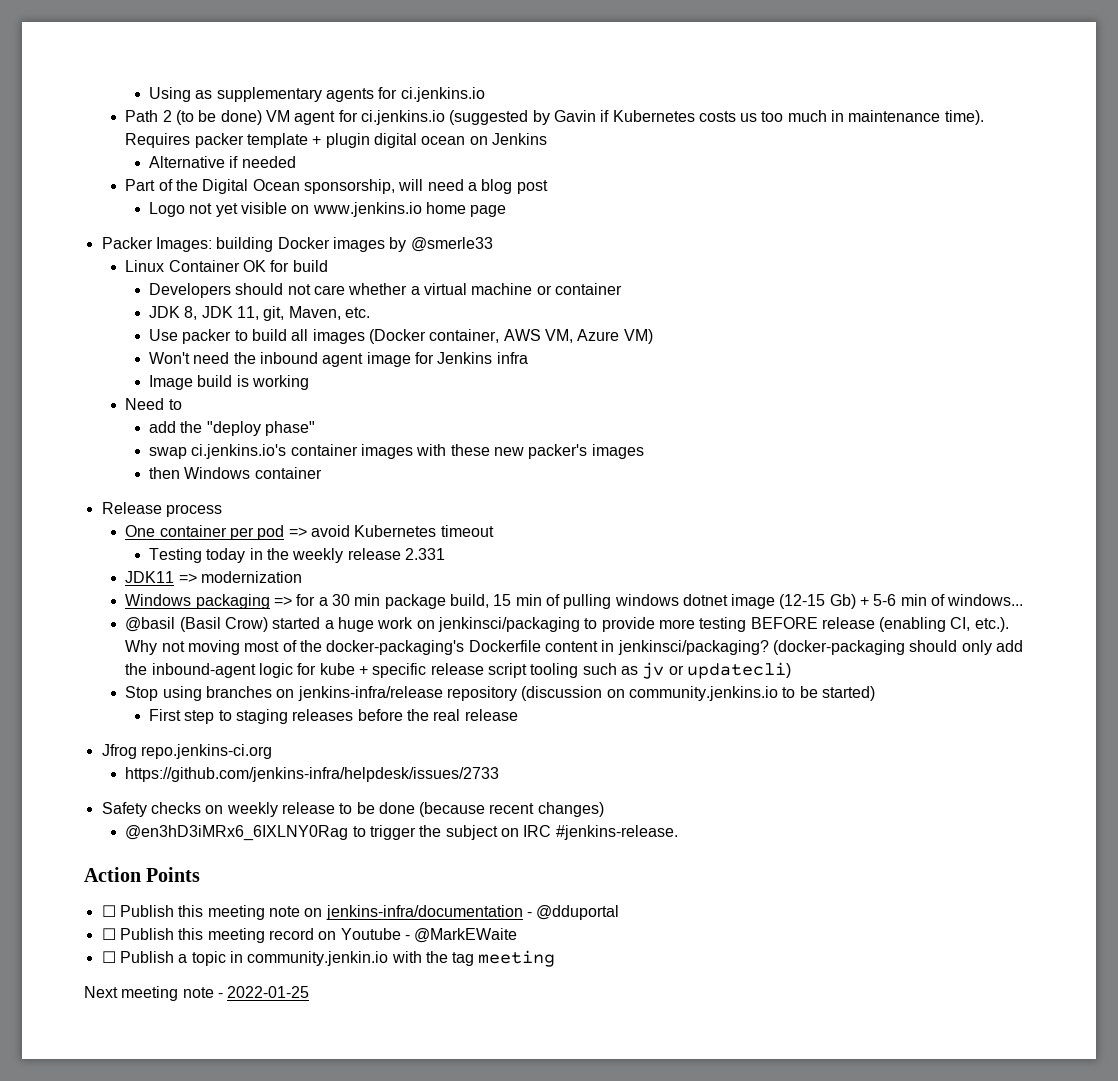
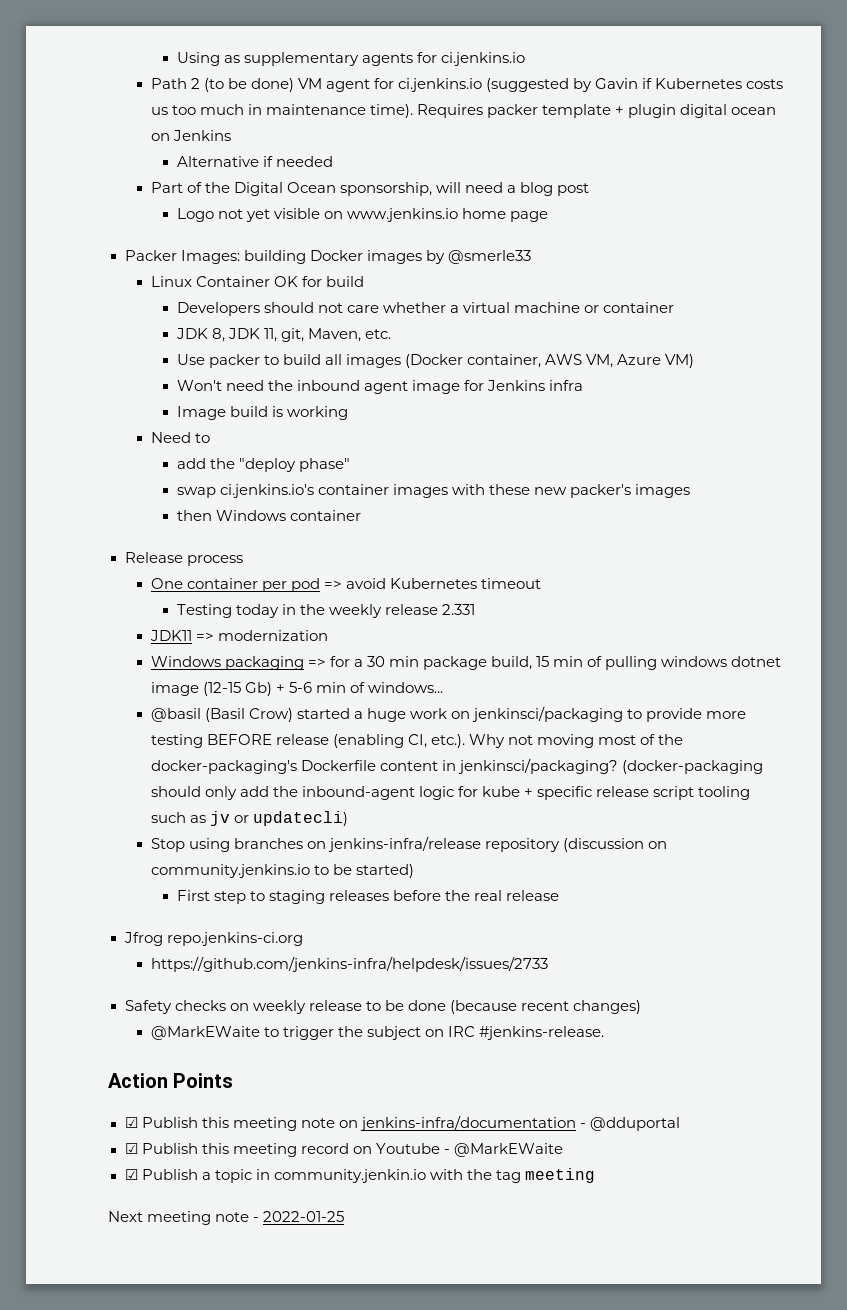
[125,825,349,841] @en3hD3iMRx6_6IXLNY0Rag -> [150,1026,260,1040] @MarkEWaite
[101,905,116,917] ☐ -> [124,1117,138,1128] ☑
[101,928,116,940] ☐ -> [124,1143,138,1154] ☑
[101,951,116,963] ☐ -> [124,1169,138,1180] ☑

